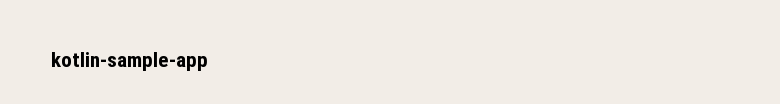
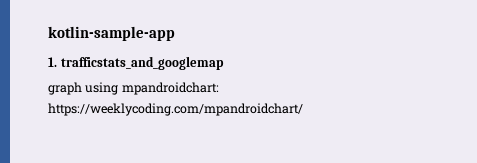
(208, 61) none -> [48,56,224,70] [48,82,219,95] [48,103,303,116] // 1. trafficstats_and_googlemap // graph using mpandroidchart: https://weeklycoding.com/mpandroidchart/

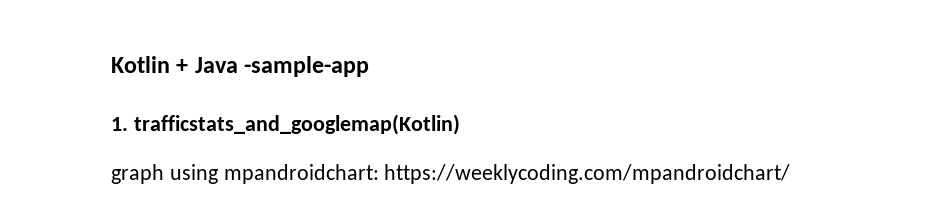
[48,26,175,41] kotlin-sample-app -> [111,56,370,77] Kotlin + Java -sample-app
[60,56,224,70] trafficstats_and_googlemap -> [133,114,460,135] trafficstats_and_googlemap(Kotlin)

